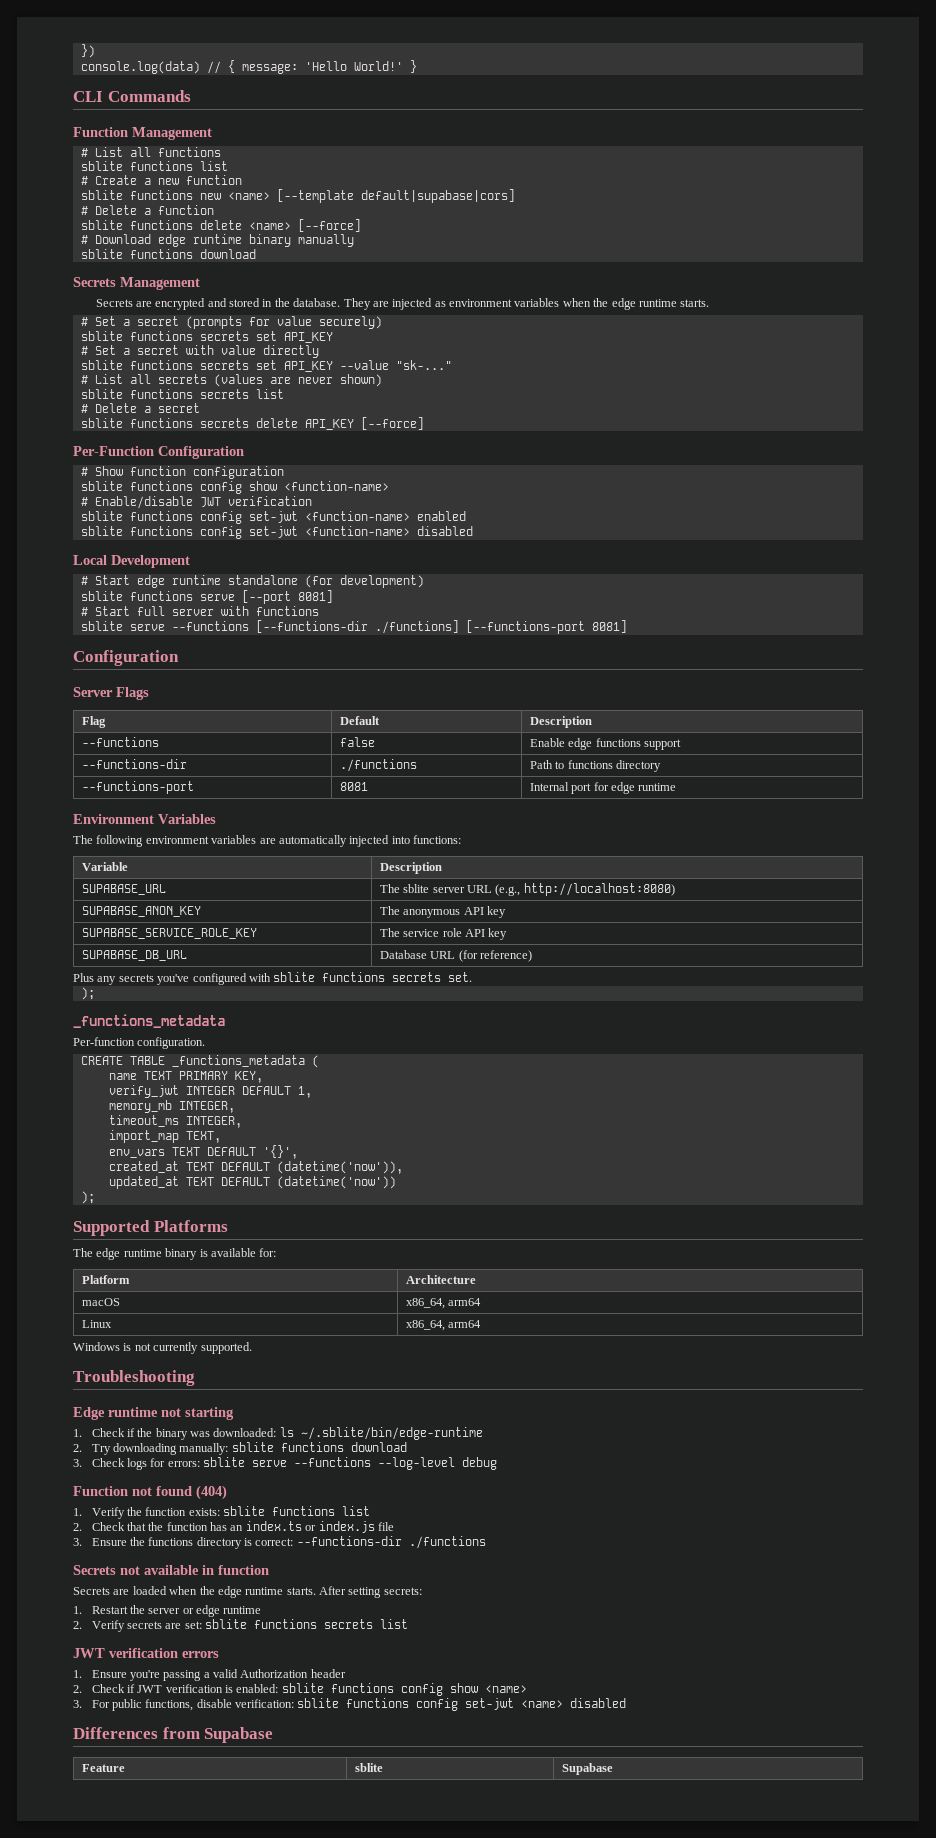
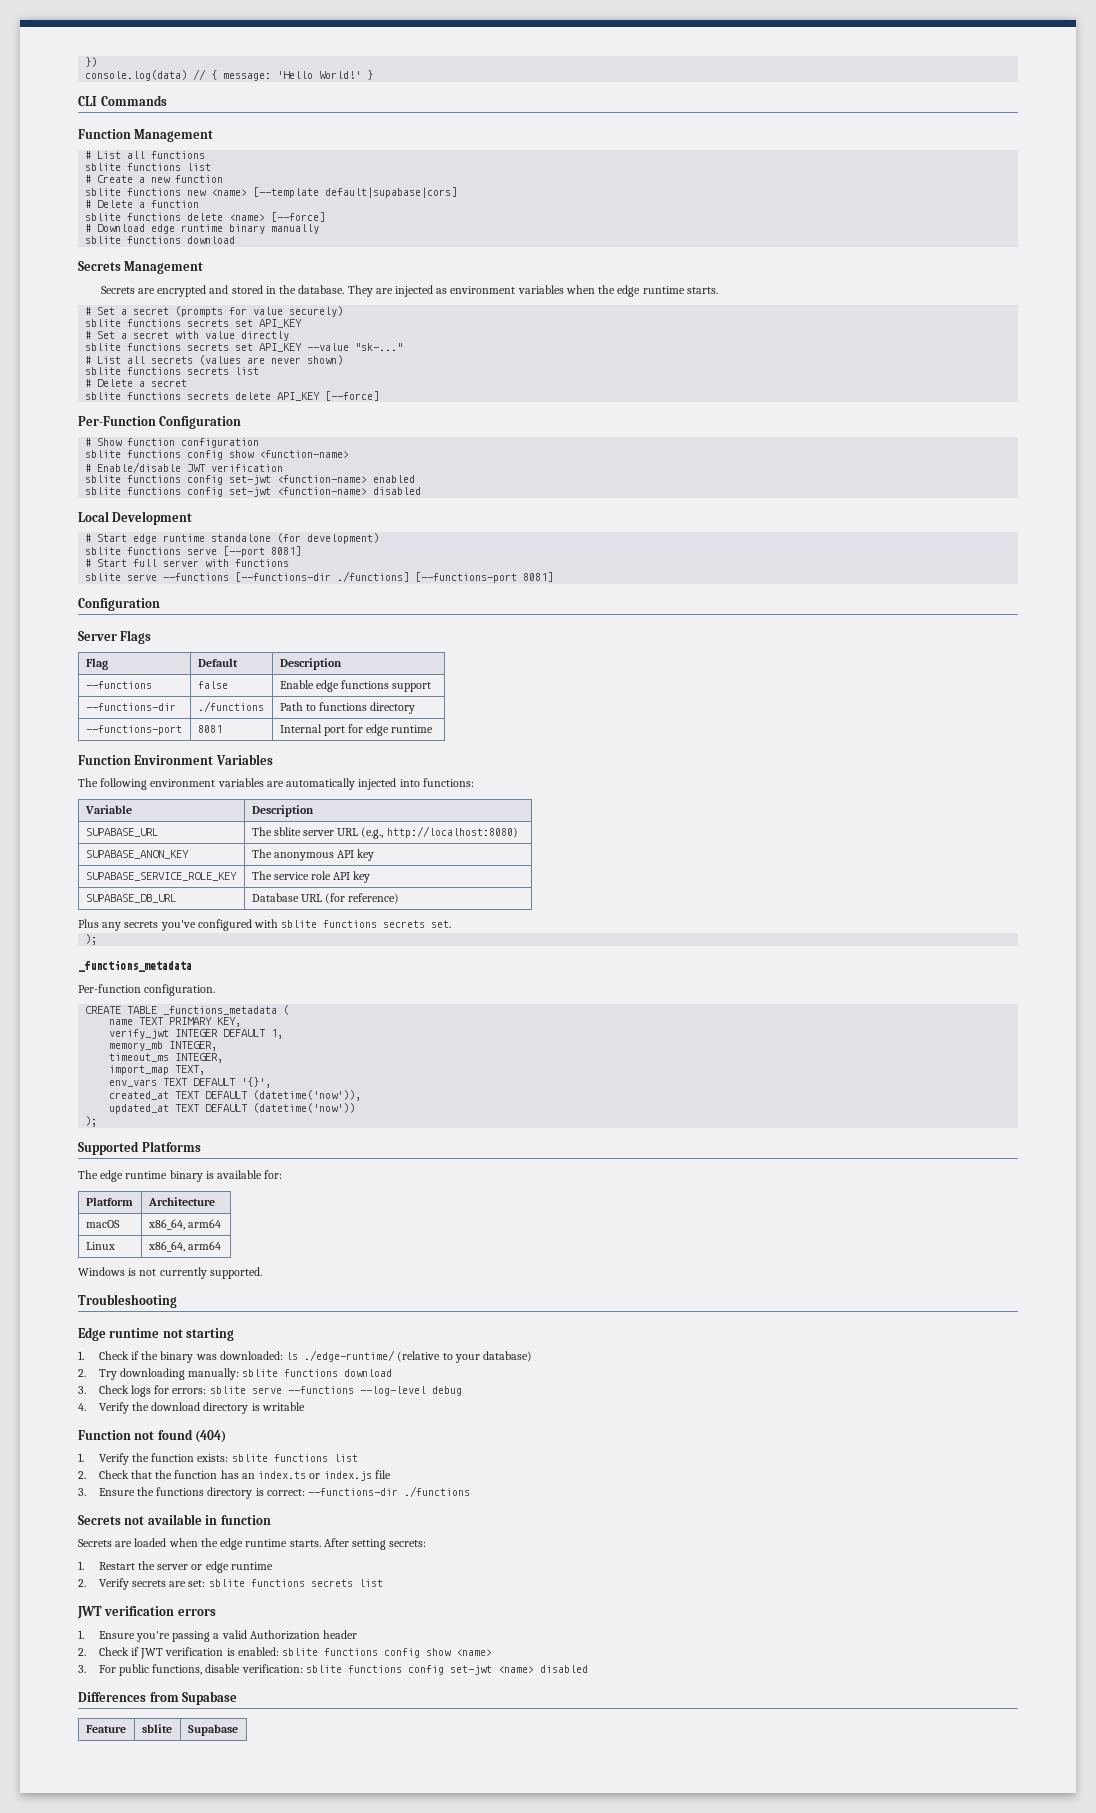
(677, 787) none -> [78,755,131,765] Function
[300,1427,483,1440] ~/.sblite/bin/edge-runtime -> [304,1350,533,1363] ./edge-runtime/ (relative to your database)
(498, 1463) none -> [78,1402,305,1414] // 4. Verify the download directory is writable

